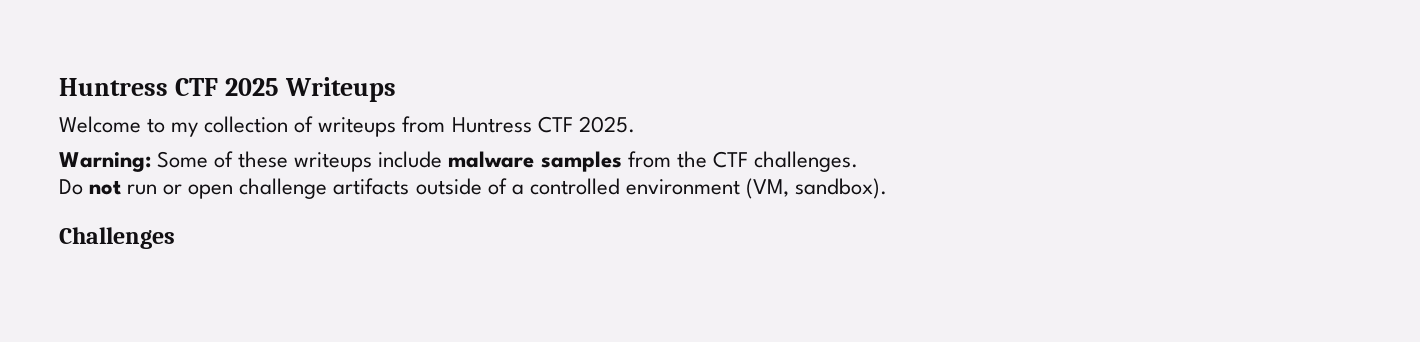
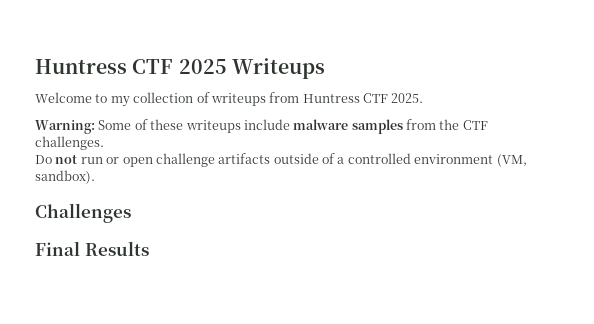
(175, 238) none -> [35,241,149,256] // Final Results

